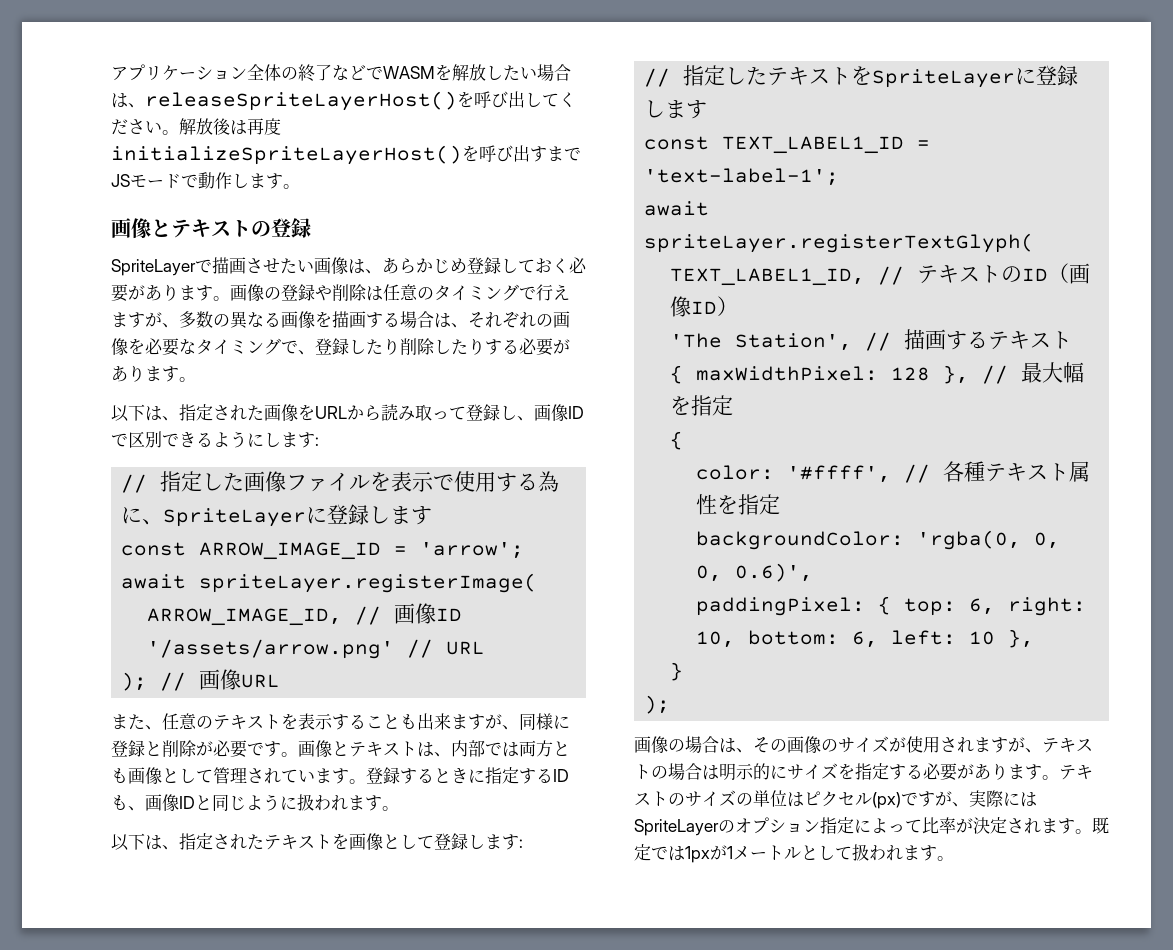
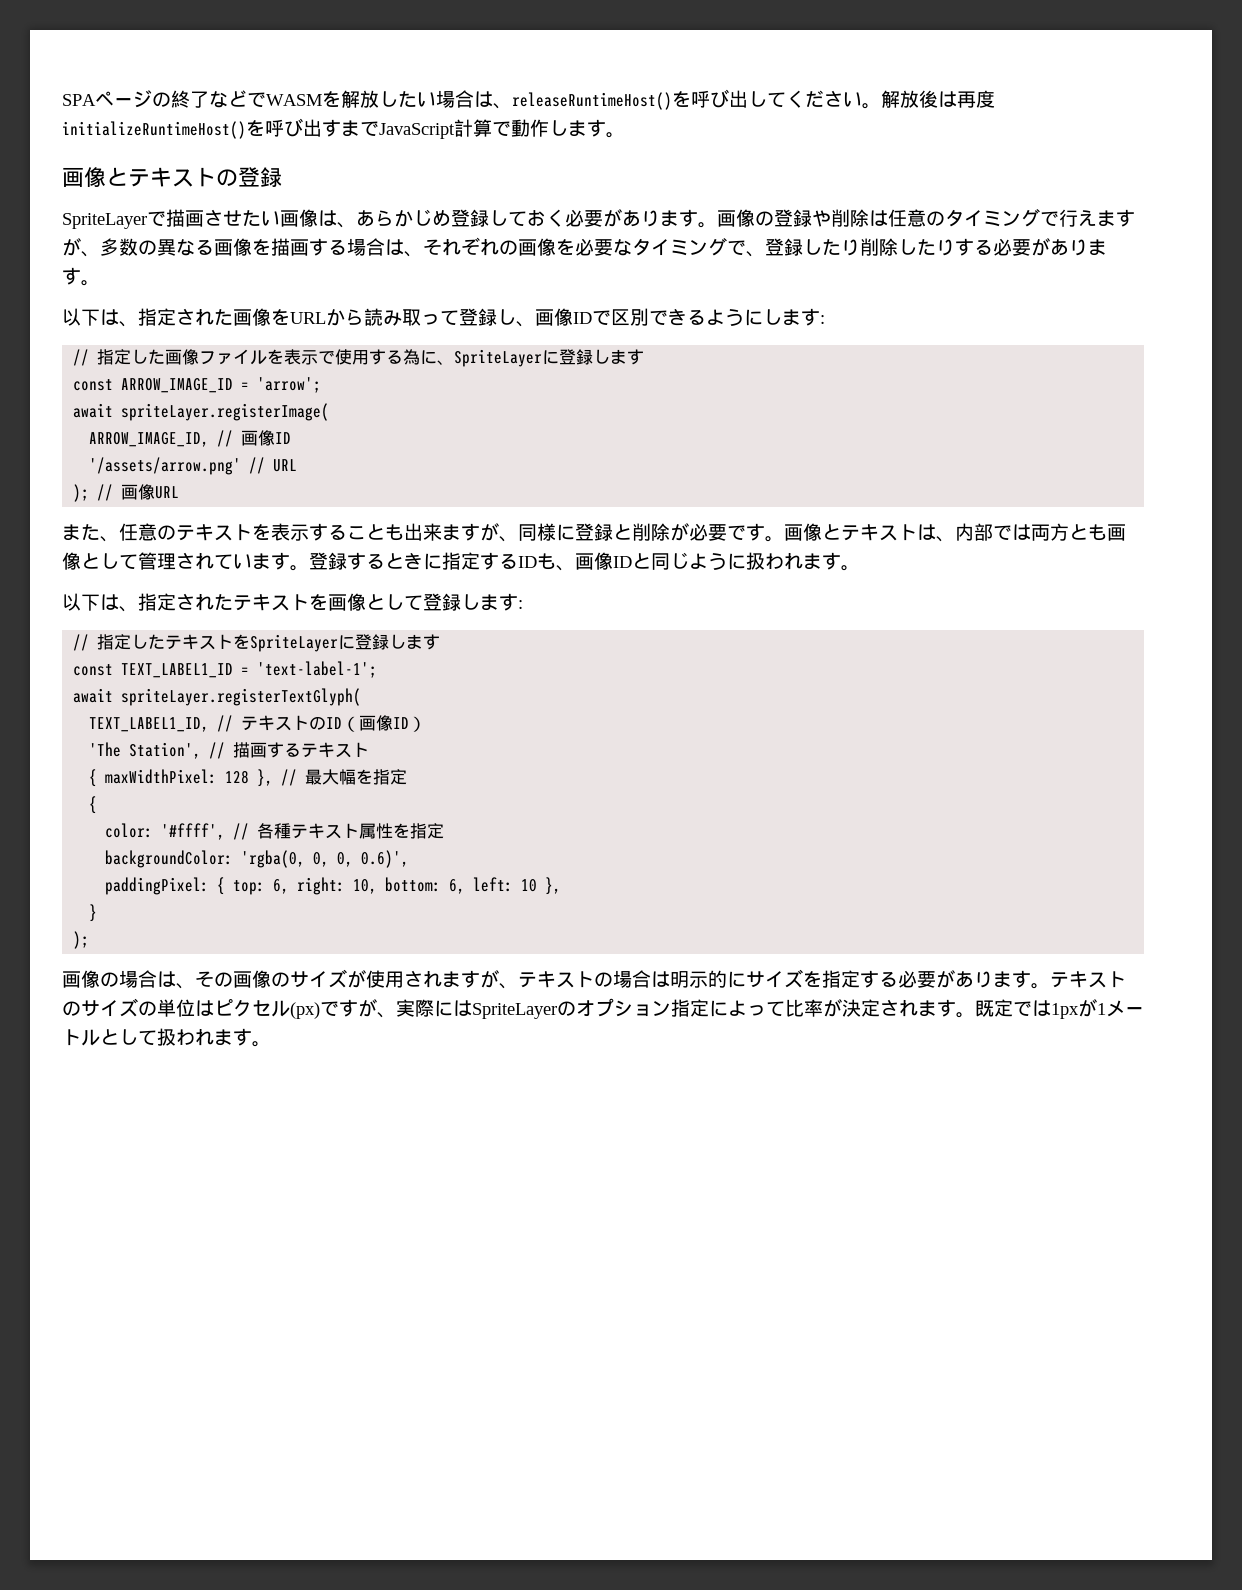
[111,64,281,81] アプリケーション全体 -> [62,90,152,108] SPAページ
[145,91,457,111] releaseSpriteLayerHost() -> [512,92,672,110] releaseRuntimeHost()
[111,145,462,165] initializeSpriteLayerHost() -> [62,121,246,139] initializeRuntimeHost()
[111,174,181,189] JSモード -> [379,119,492,139] JavaScript計算

